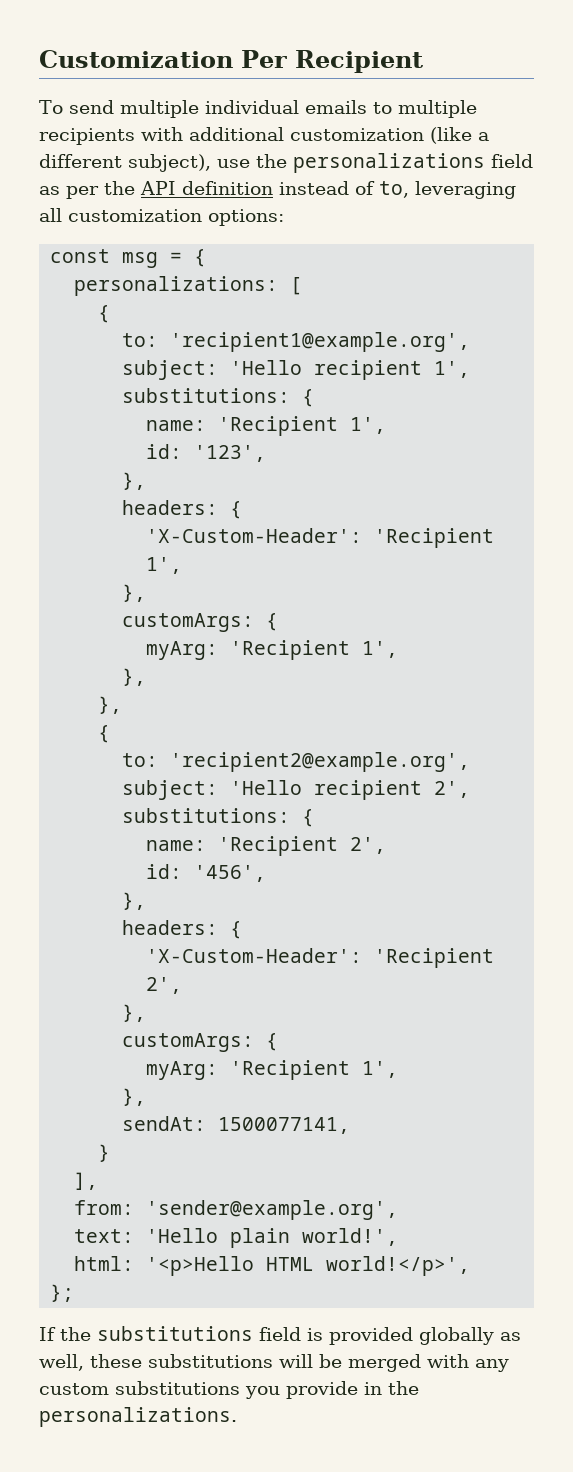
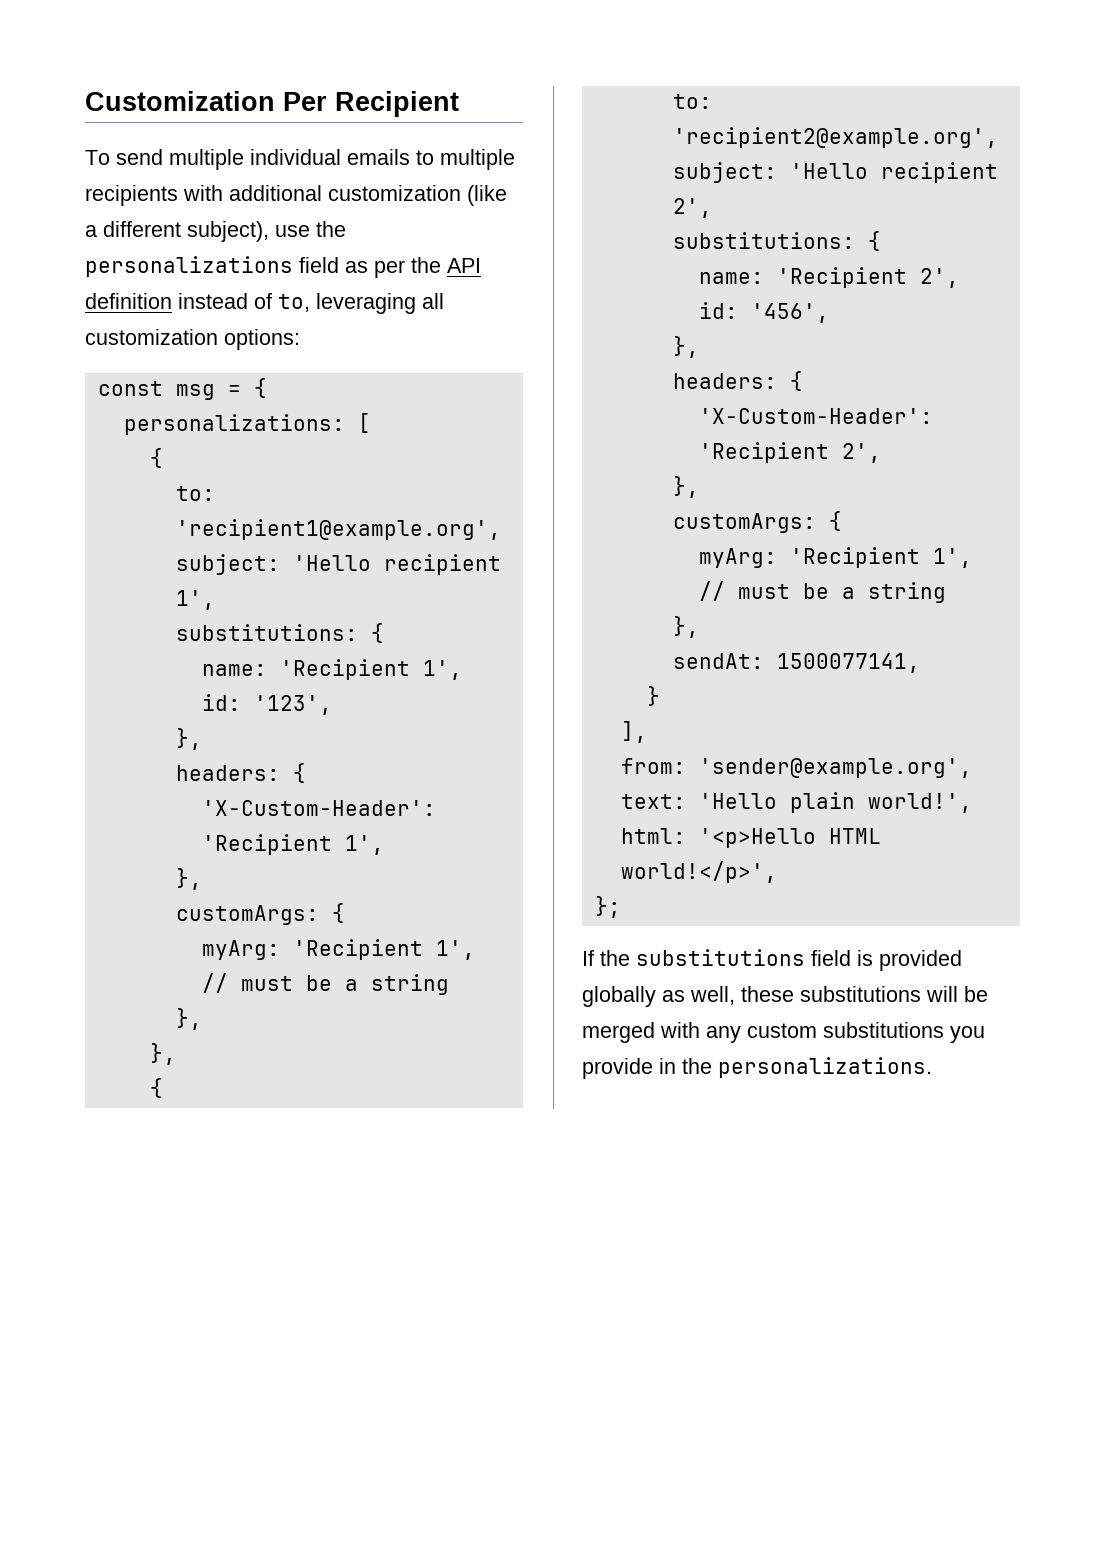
(399, 649) none -> [201,973,449,995] // must be a string
(399, 1069) none -> [698,581,946,603] // must be a string

